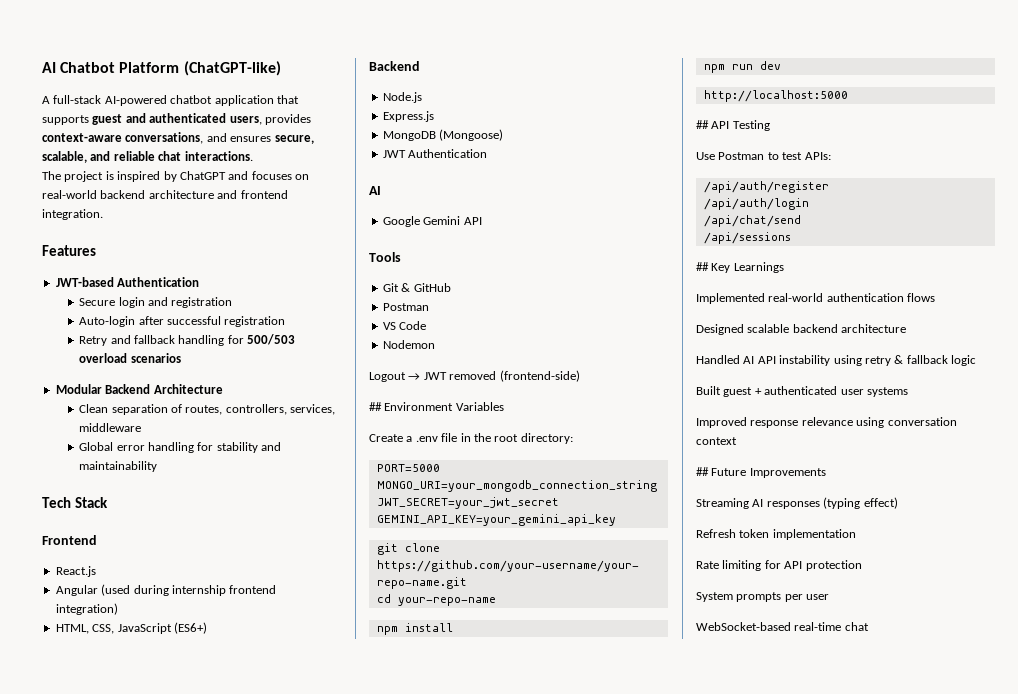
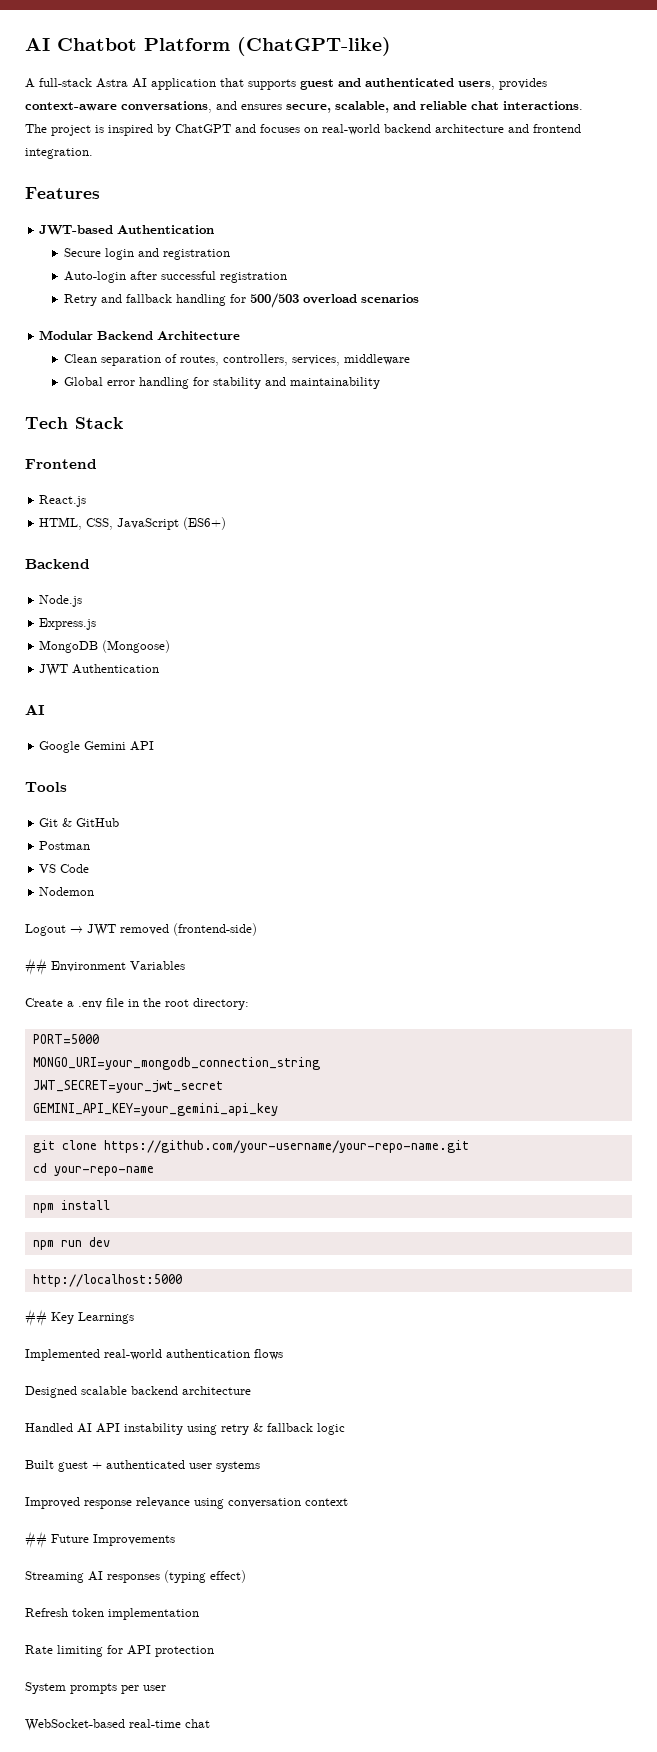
[104,95,213,106] AI-powered chatbot -> [96,78,147,88] Astra AI
[55,584,277,596] [55,603,118,615] // Angular (used during internship frontend integration) -> (87, 501) none
[696,120,770,131] [696,152,831,160] [703,181,829,193] [703,198,809,210] [703,215,801,227] [703,232,791,244] // ## API Testing // Use Postman to test APIs: // /api/auth/register // /api/auth/login // /api/chat/send // /api/sessions -> (182, 1280) none

